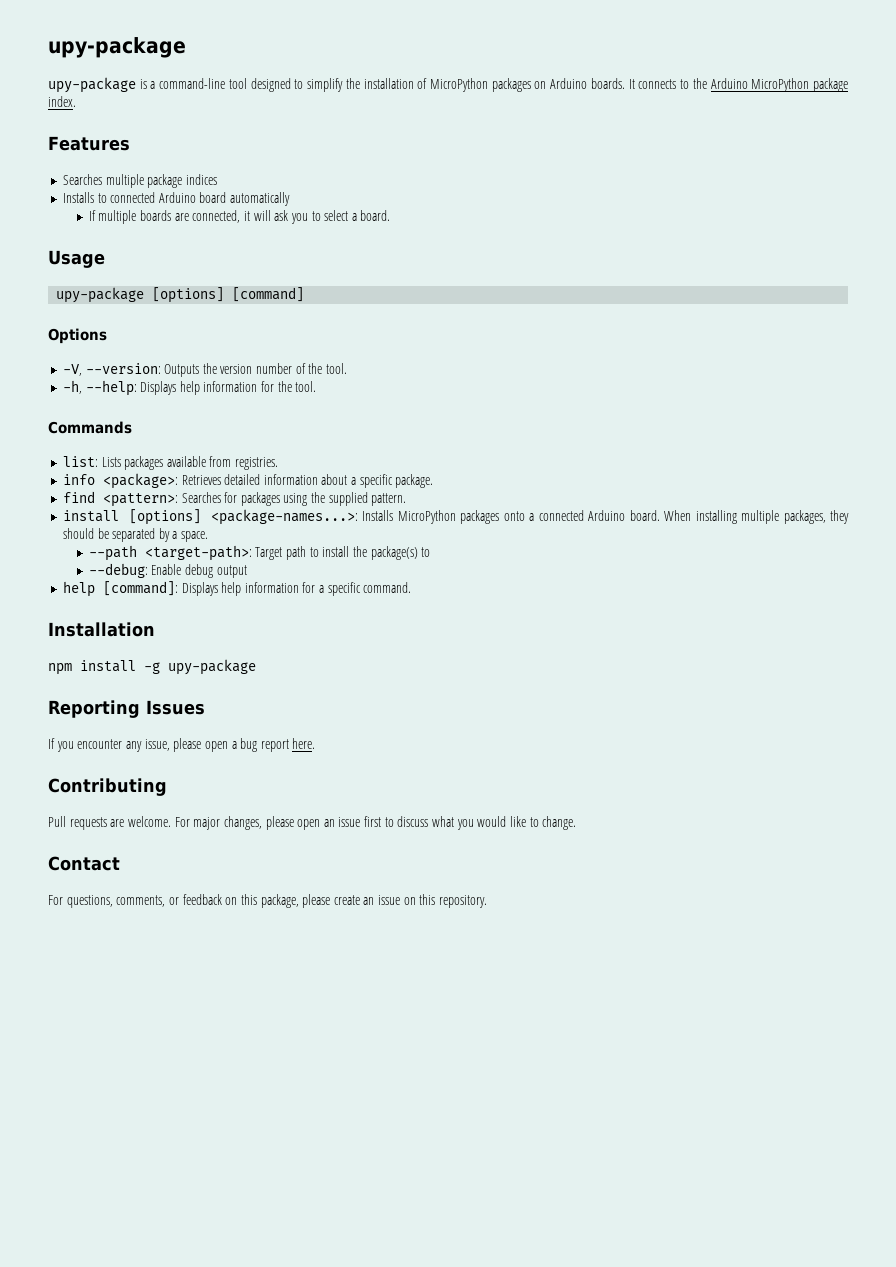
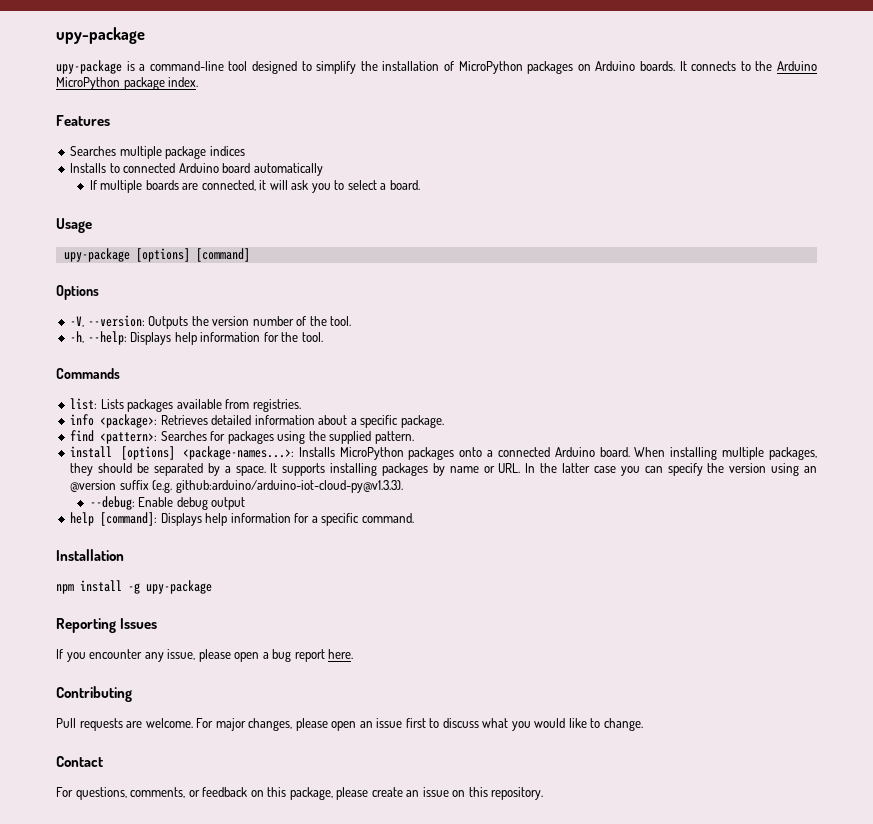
[88,545,431,561] // --path <target-path>: Target path to install the package(s) to -> [270,463,818,476] [70,480,403,493] It supports installing packages by name or URL. In the latter case you can specify the version using an @version suffix (e.g. github:arduino/arduino-iot-cloud-py@v1.3.3).

